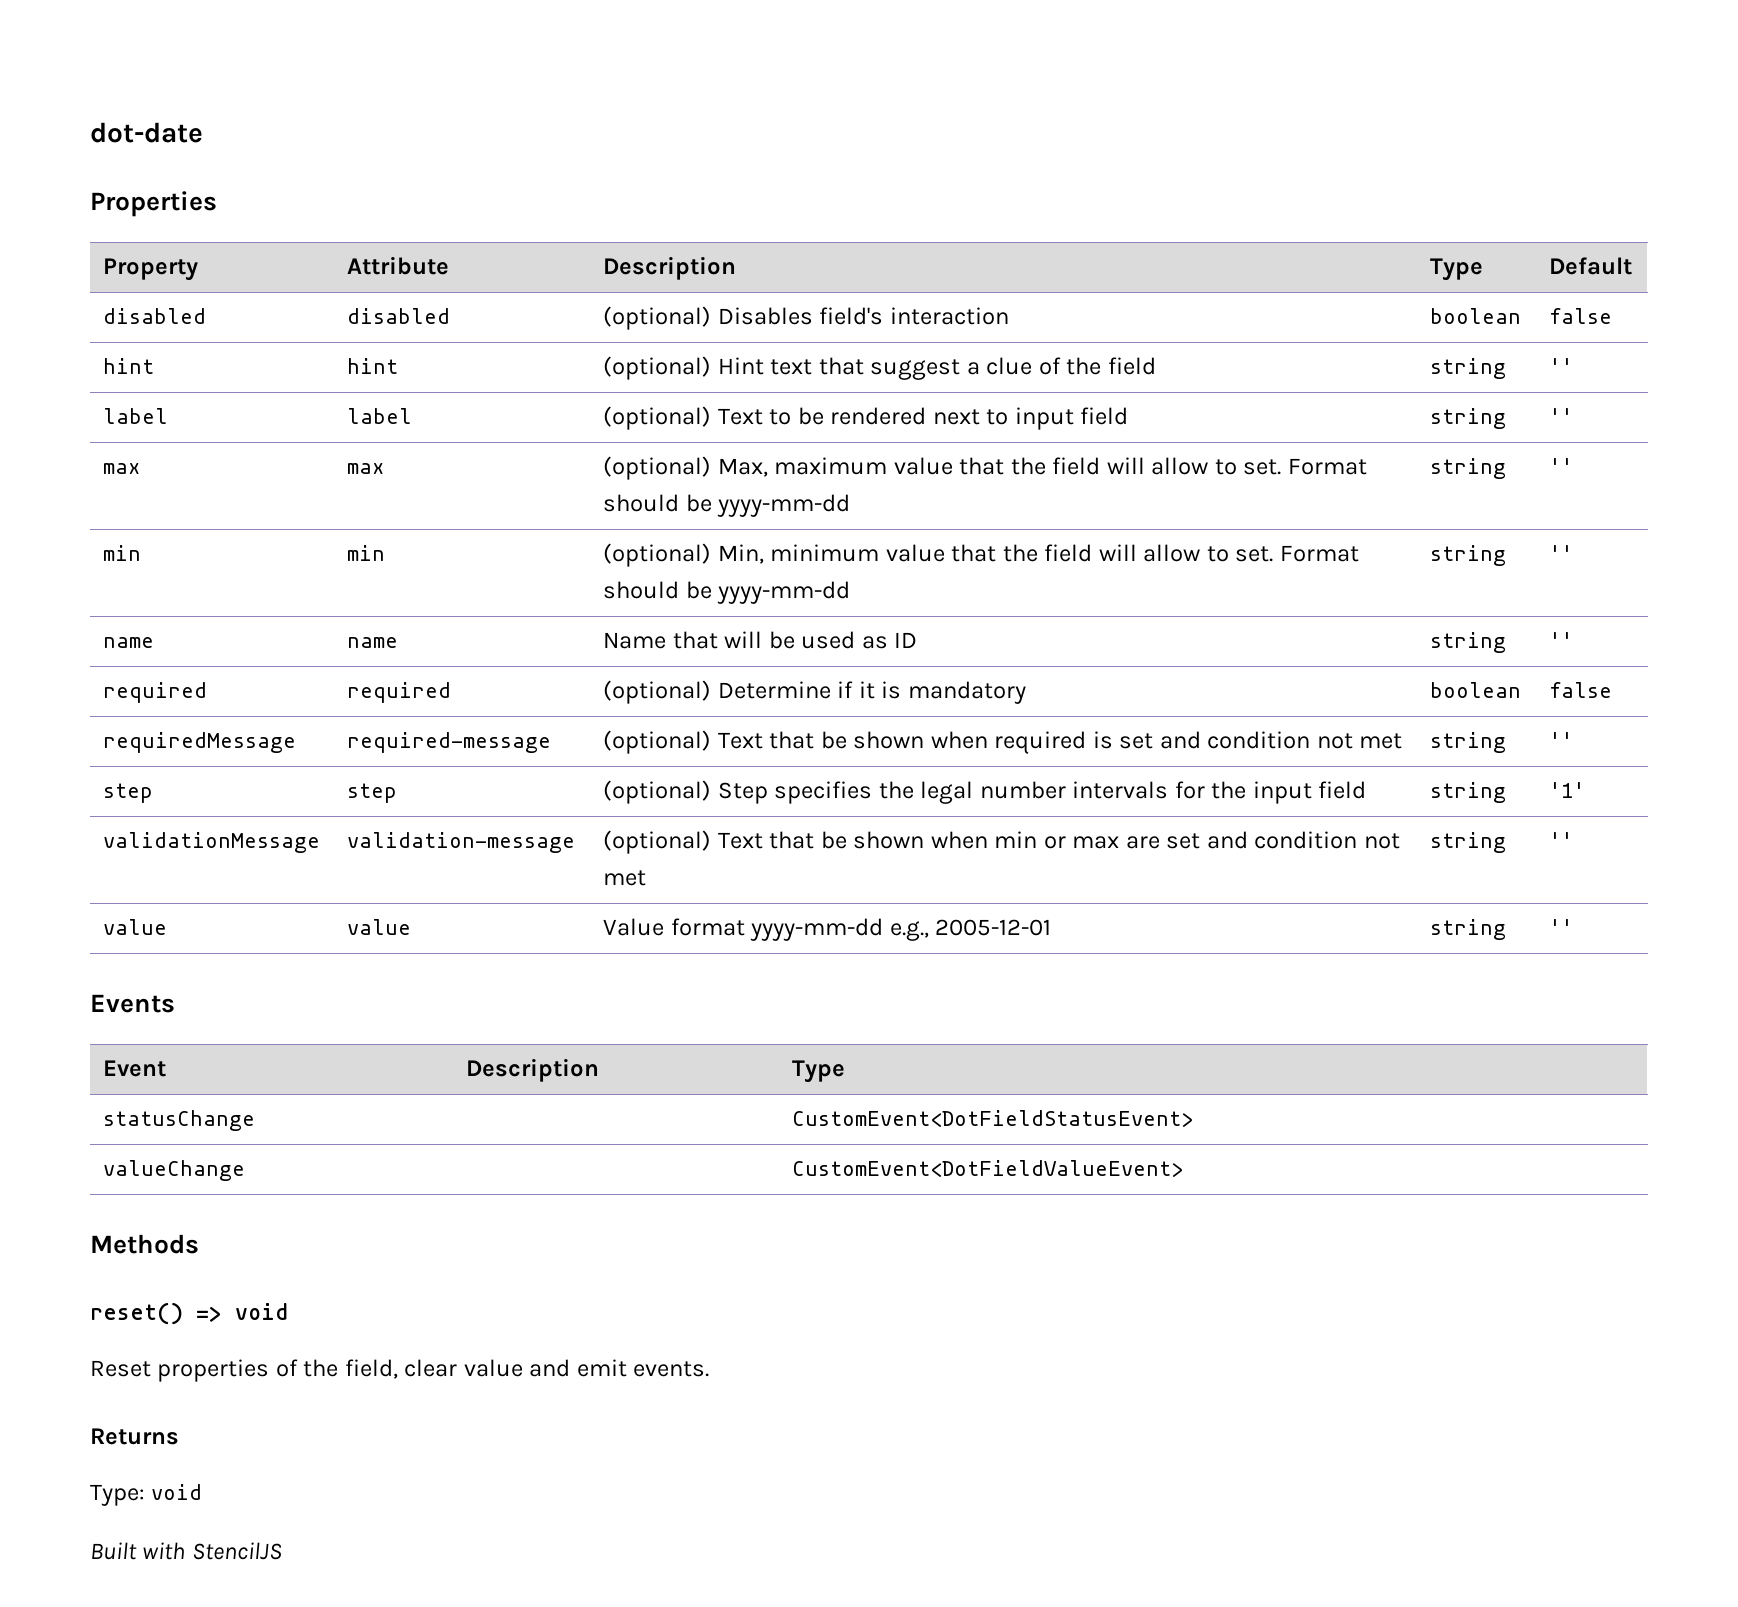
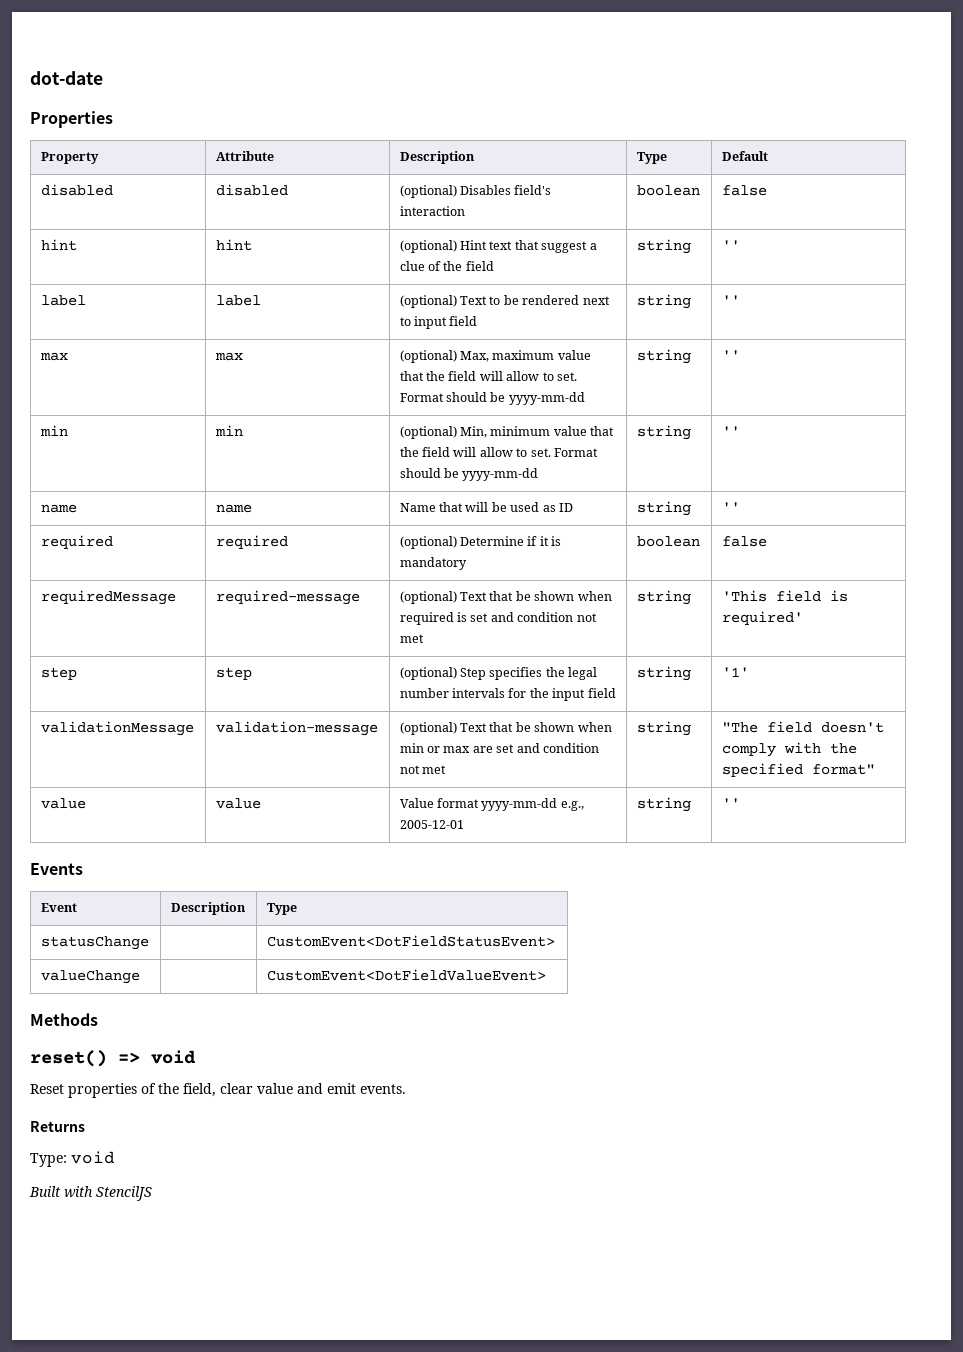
[1549,732,1574,748] '' -> [721,590,848,602] [721,611,803,625] 'This field is required'
[1549,832,1574,848] '' -> [721,721,884,733] [721,742,857,757] [721,763,875,777] "The field doesn't comply with the specified format"

